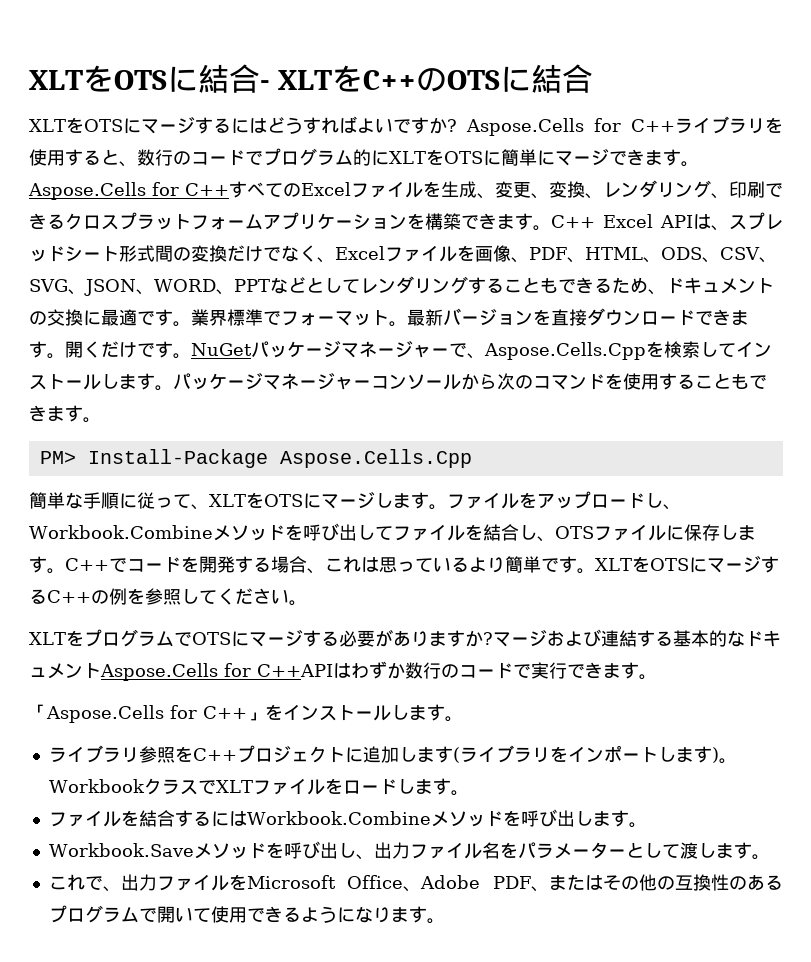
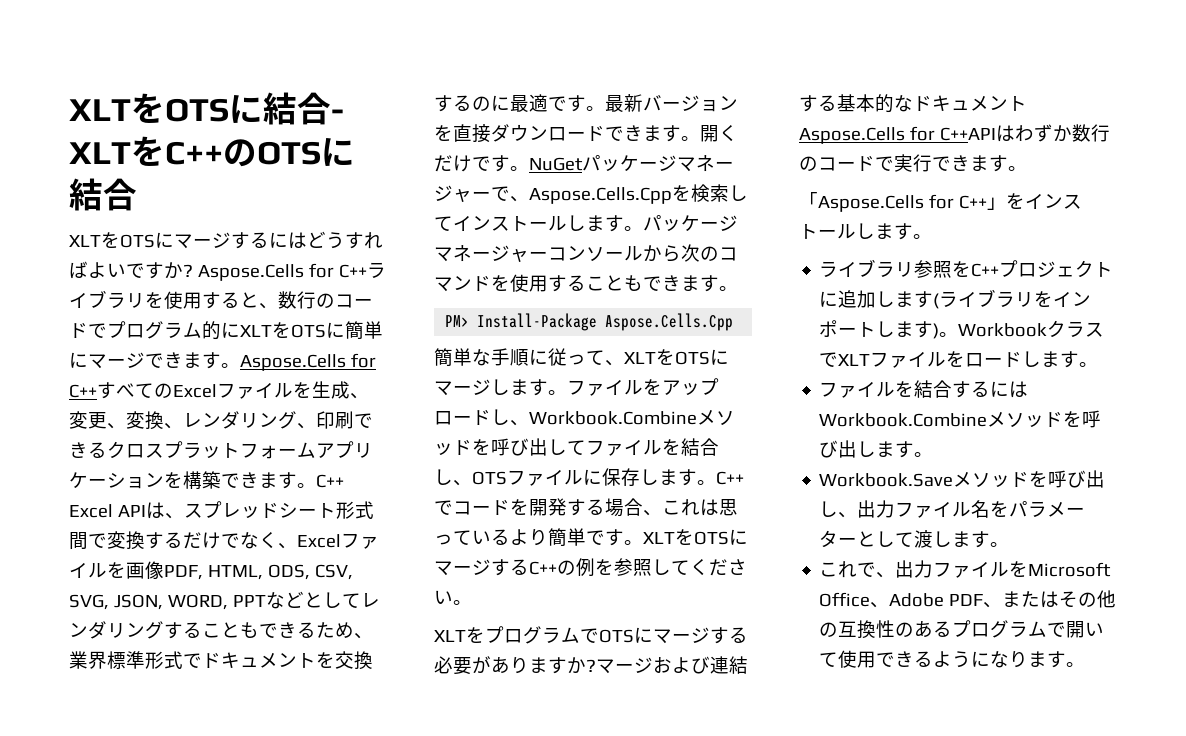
[173,245,227,262] の変換 -> [88,531,183,550] で変換する
[511,247,777,263] [29,279,234,296] 、PDF、HTML、ODS、CSV、SVG、JSON、WORD、 -> [164,564,353,580] [69,594,228,610] PDF, HTML, ODS, CSV, SVG, JSON, WORD,
[666,277,774,294] [29,309,389,327] ドキュメントの交換に最適です。業界標準でフォーマット -> [69,651,373,670] [434,94,586,112] 業界標準形式でドキュメントを交換するのに最適です

